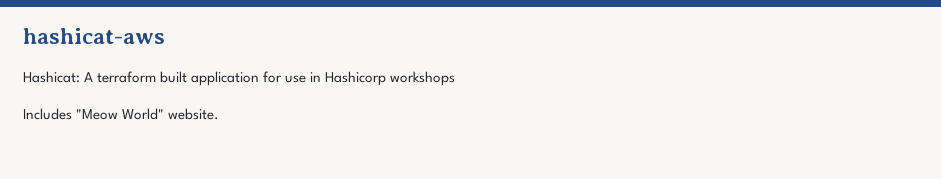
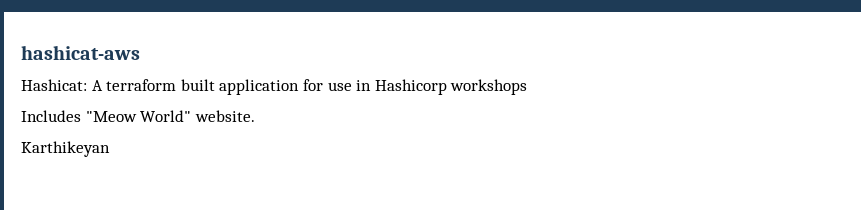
(220, 114) none -> [21,141,110,157] // Karthikeyan

